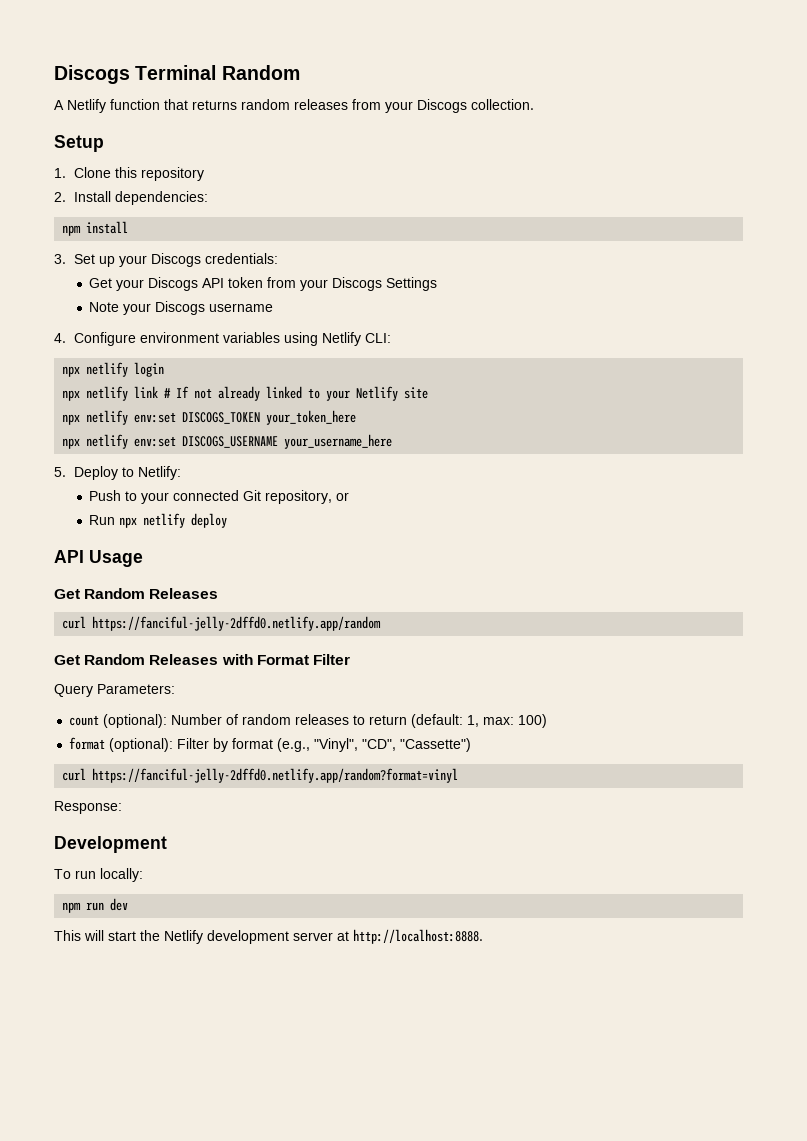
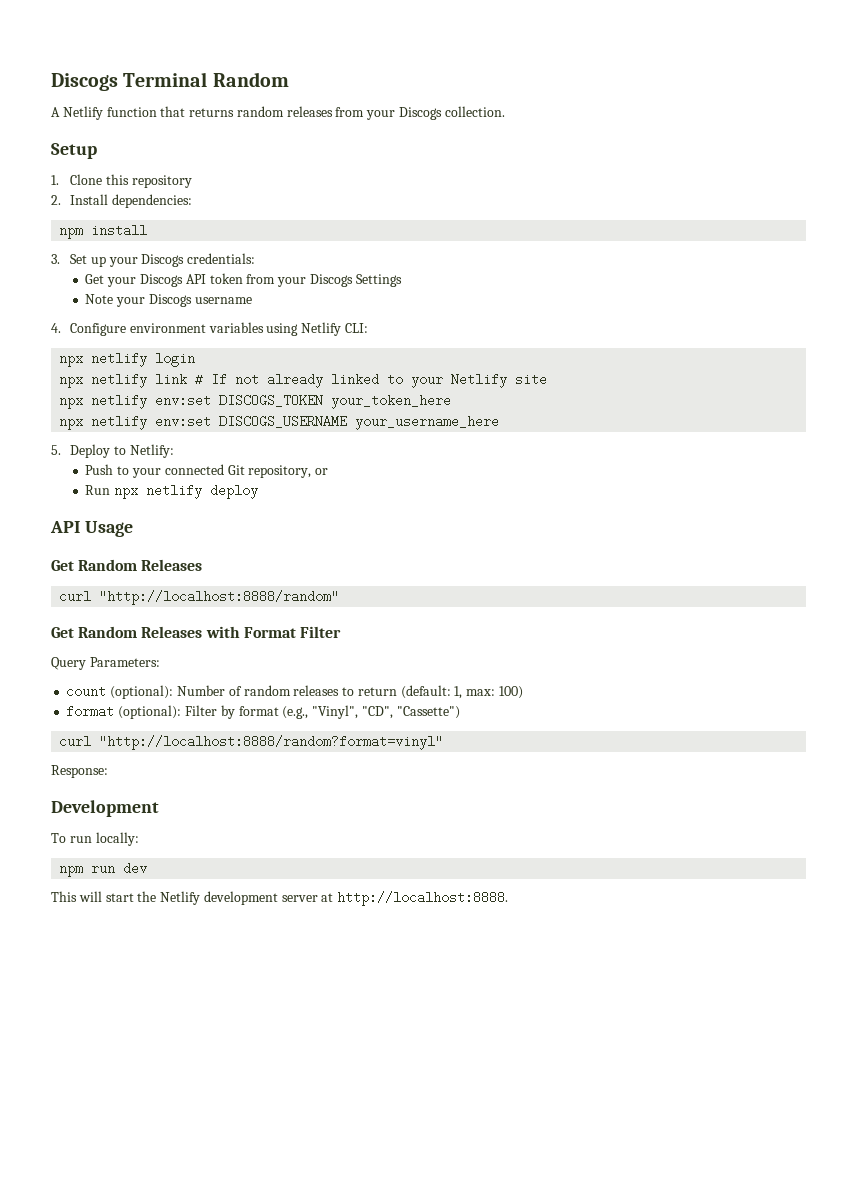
[92,616,382,631] https://fanciful-jelly-2dffd0.netlify.app/random -> [99,590,340,605] "http://localhost:8888/random"
[92,768,459,783] https://fanciful-jelly-2dffd0.netlify.app/random?format=vinyl -> [99,735,444,750] "http://localhost:8888/random?format=vinyl"

